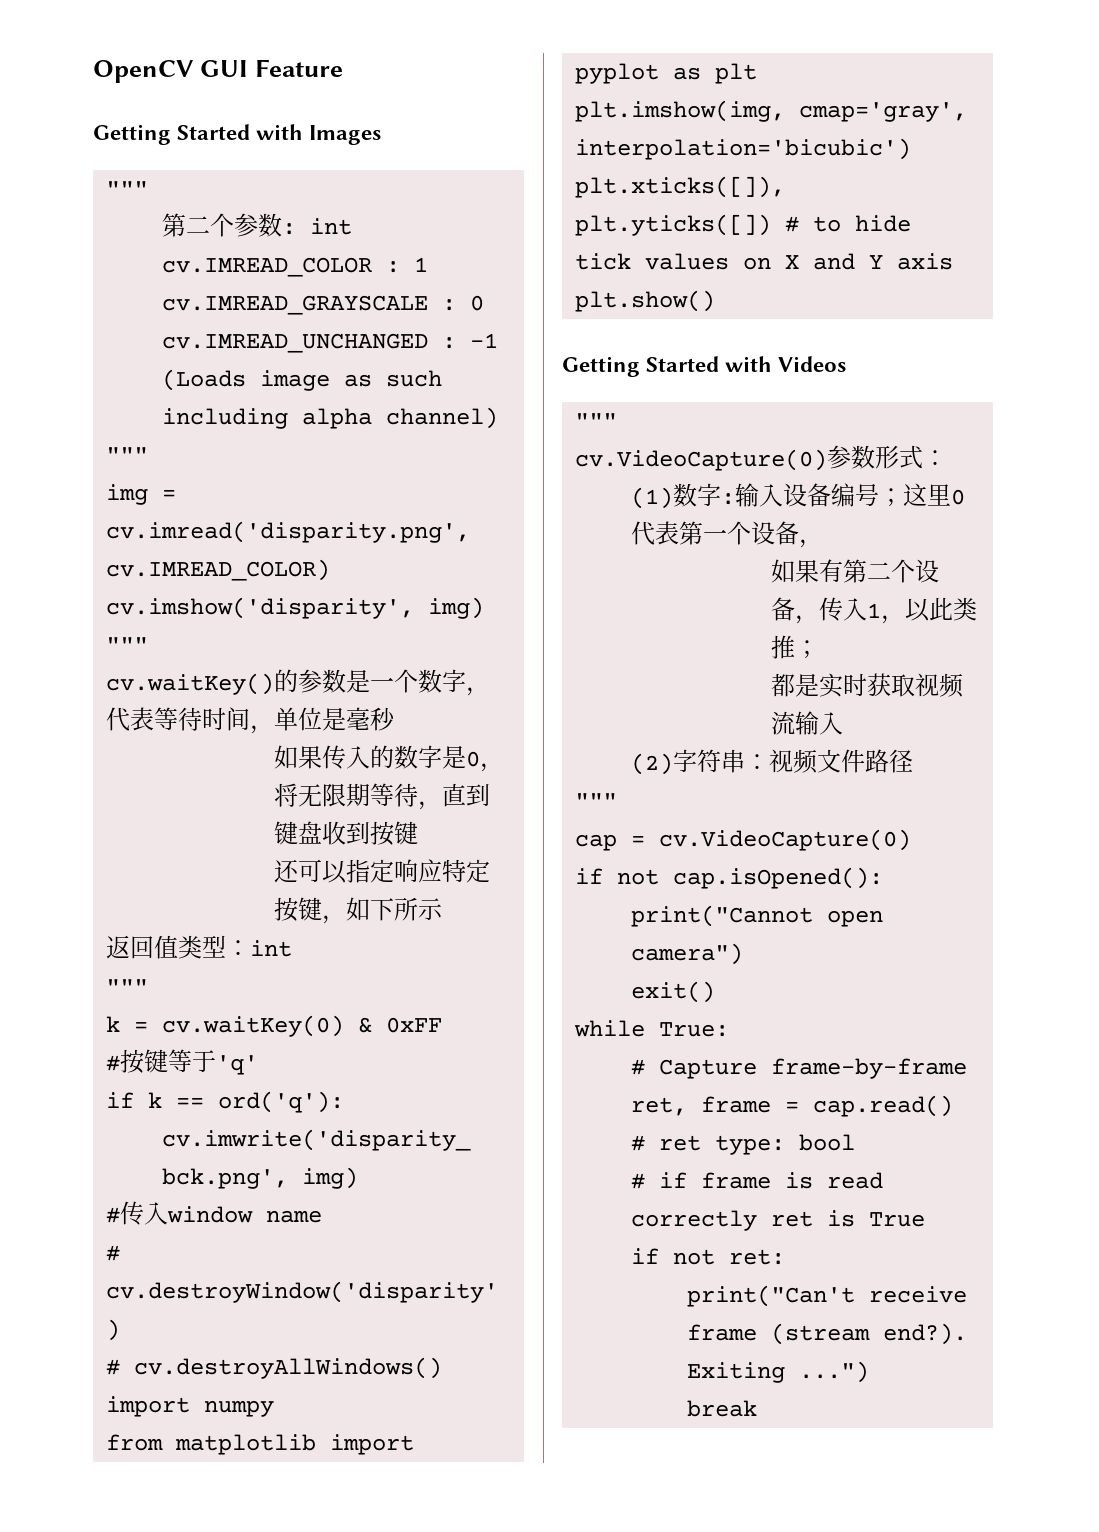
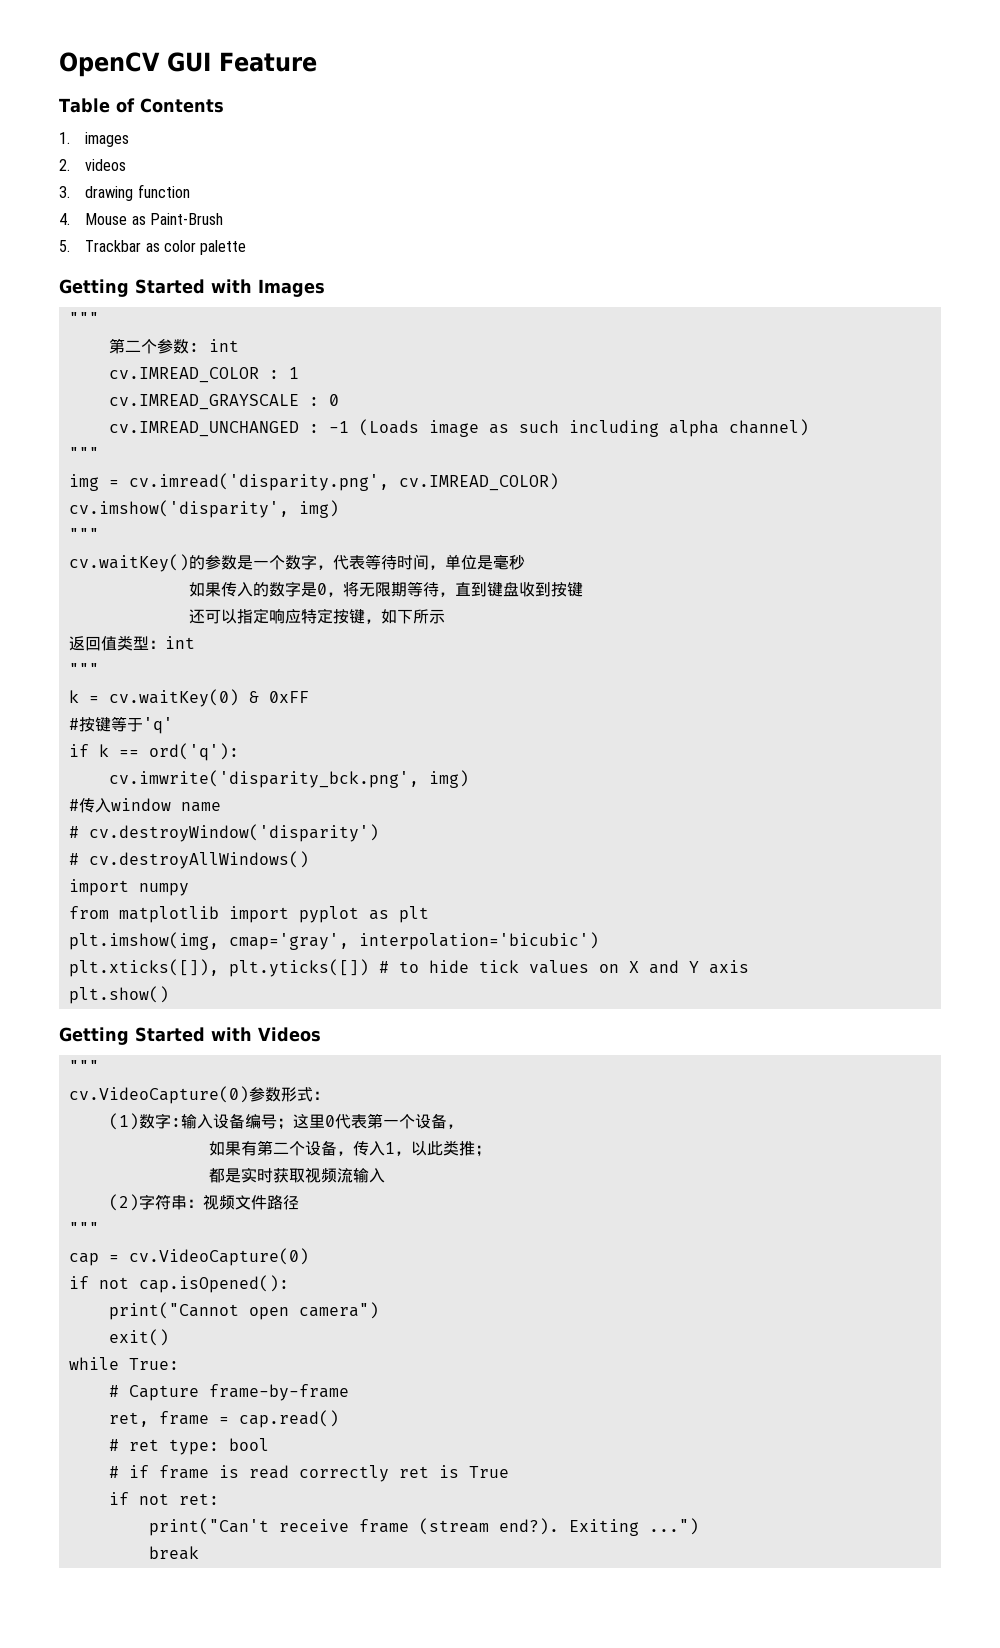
(344, 68) none -> [59,98,224,113] [59,132,130,147] [59,159,127,171] [59,184,190,201] [59,213,223,225] [59,240,247,255] // Table of Contents // 1. images // 2. videos // 3. drawing function // 4. Mouse as Paint-Brush // 5. Trackbar as color palette

